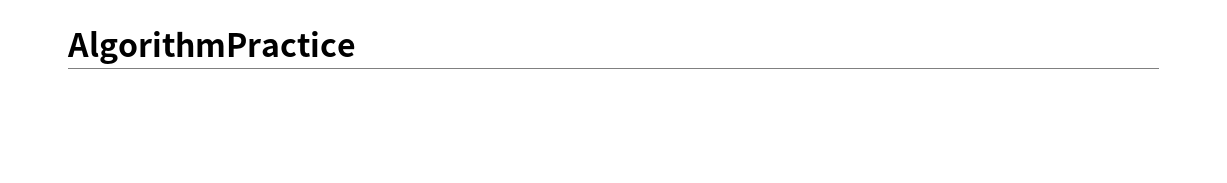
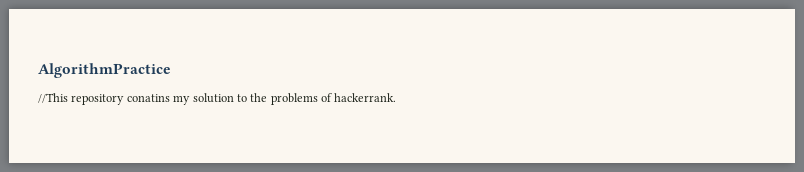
(356, 48) none -> [38,93,397,105] // //This repository conatins my solution to the problems of hackerrank.

